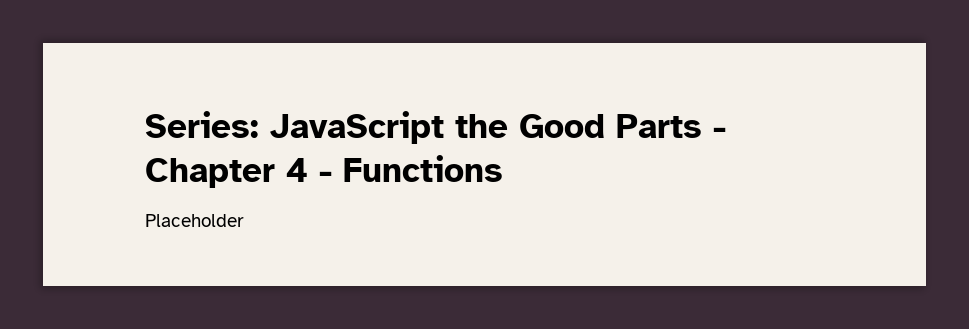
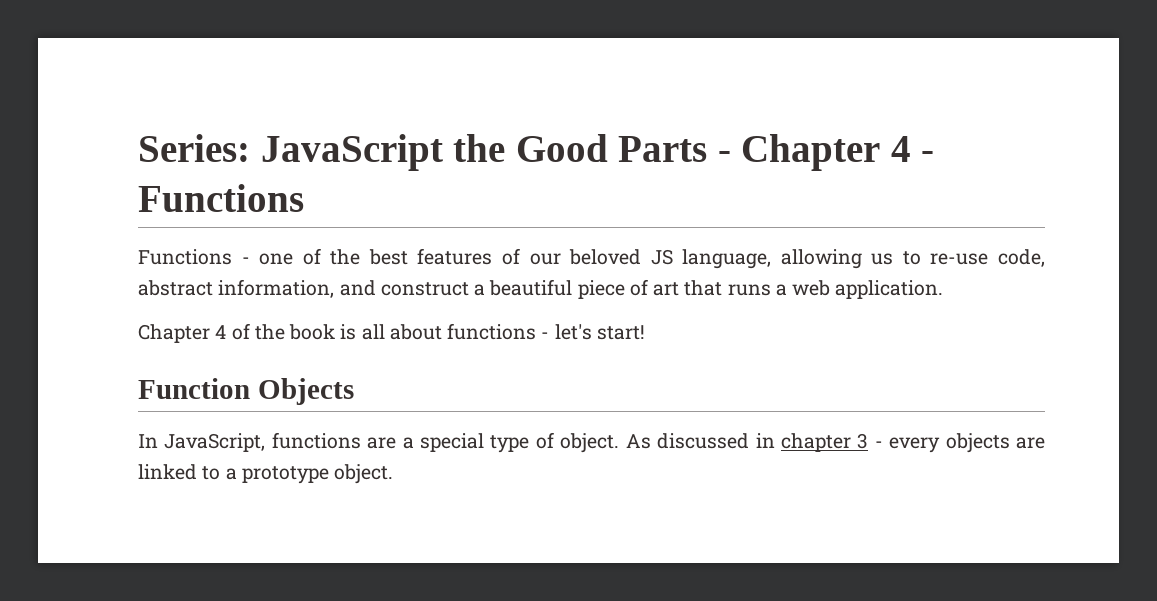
[145,214,244,227] Placeholder -> [138,248,1045,269] [138,279,944,299] [138,323,645,343] [138,378,354,405] [138,432,1045,453] [138,464,394,484] Functions - one of the best features of our beloved JS language, allowing us to re-use code, abstract information, and construct a beautiful piece of art that runs a web application. // Chapter 4 of the book is all about functions - let's start! // Function Objects // In JavaScript, functions are a special type of object. As discussed in chapter 3 - every objects are linked to a prototype object.

